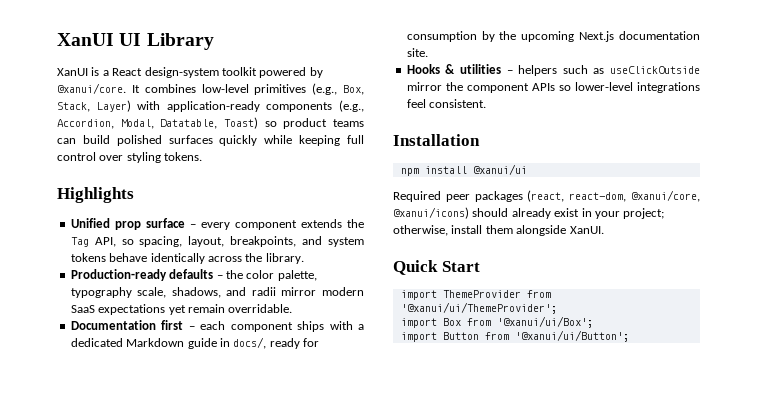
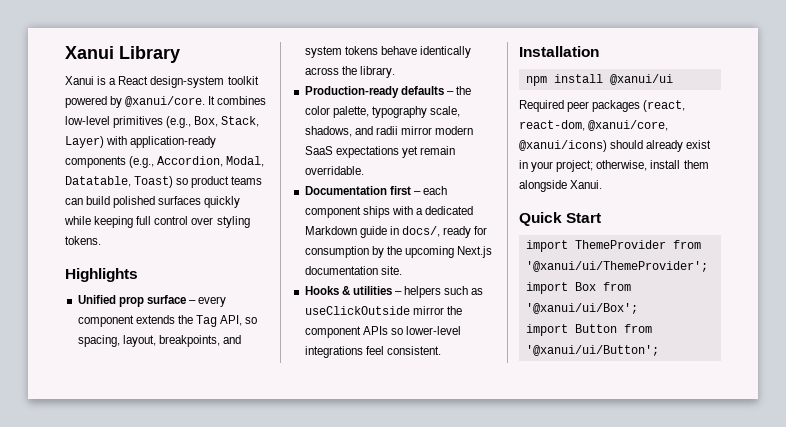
[57,33,142,46] XanUI UI -> [65,46,114,59] Xanui
[57,68,88,76] XanUI -> [65,76,94,85] Xanui
[569,226,604,234] XanUI. -> [570,180,603,189] Xanui.

